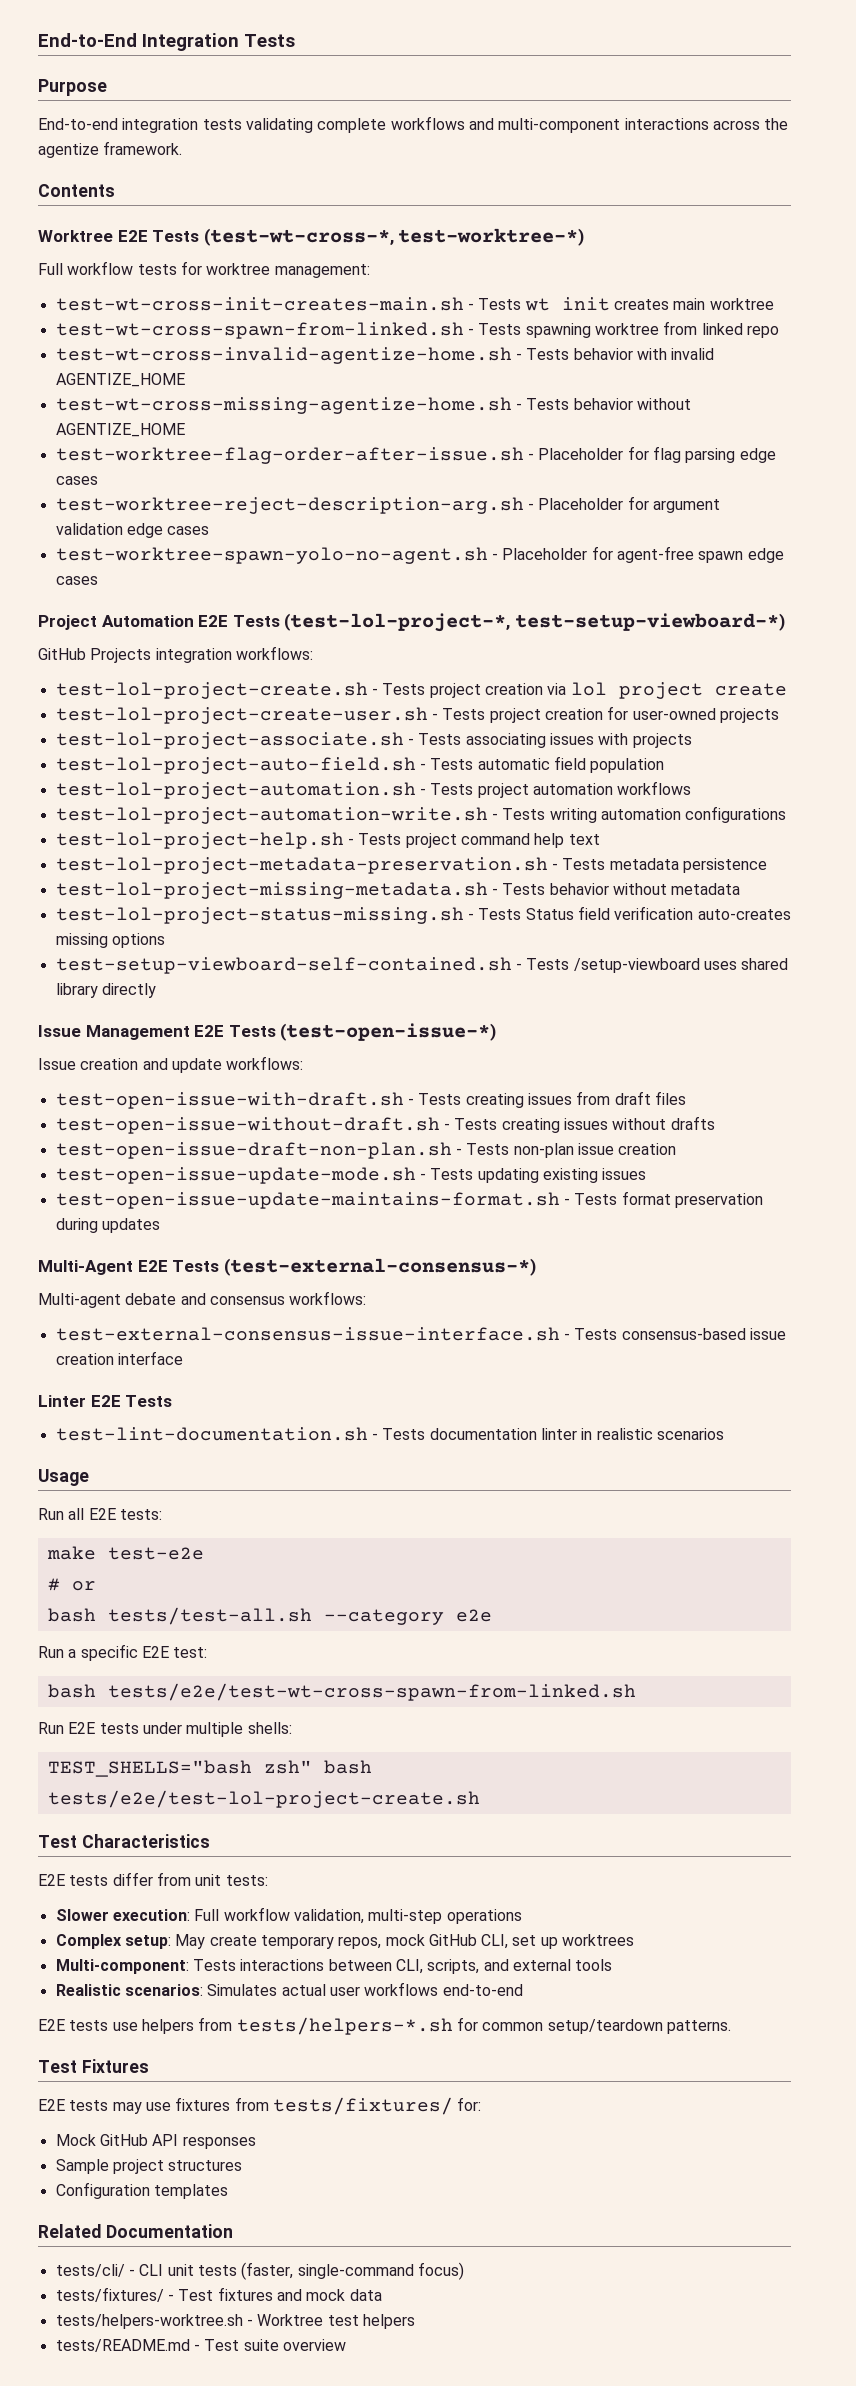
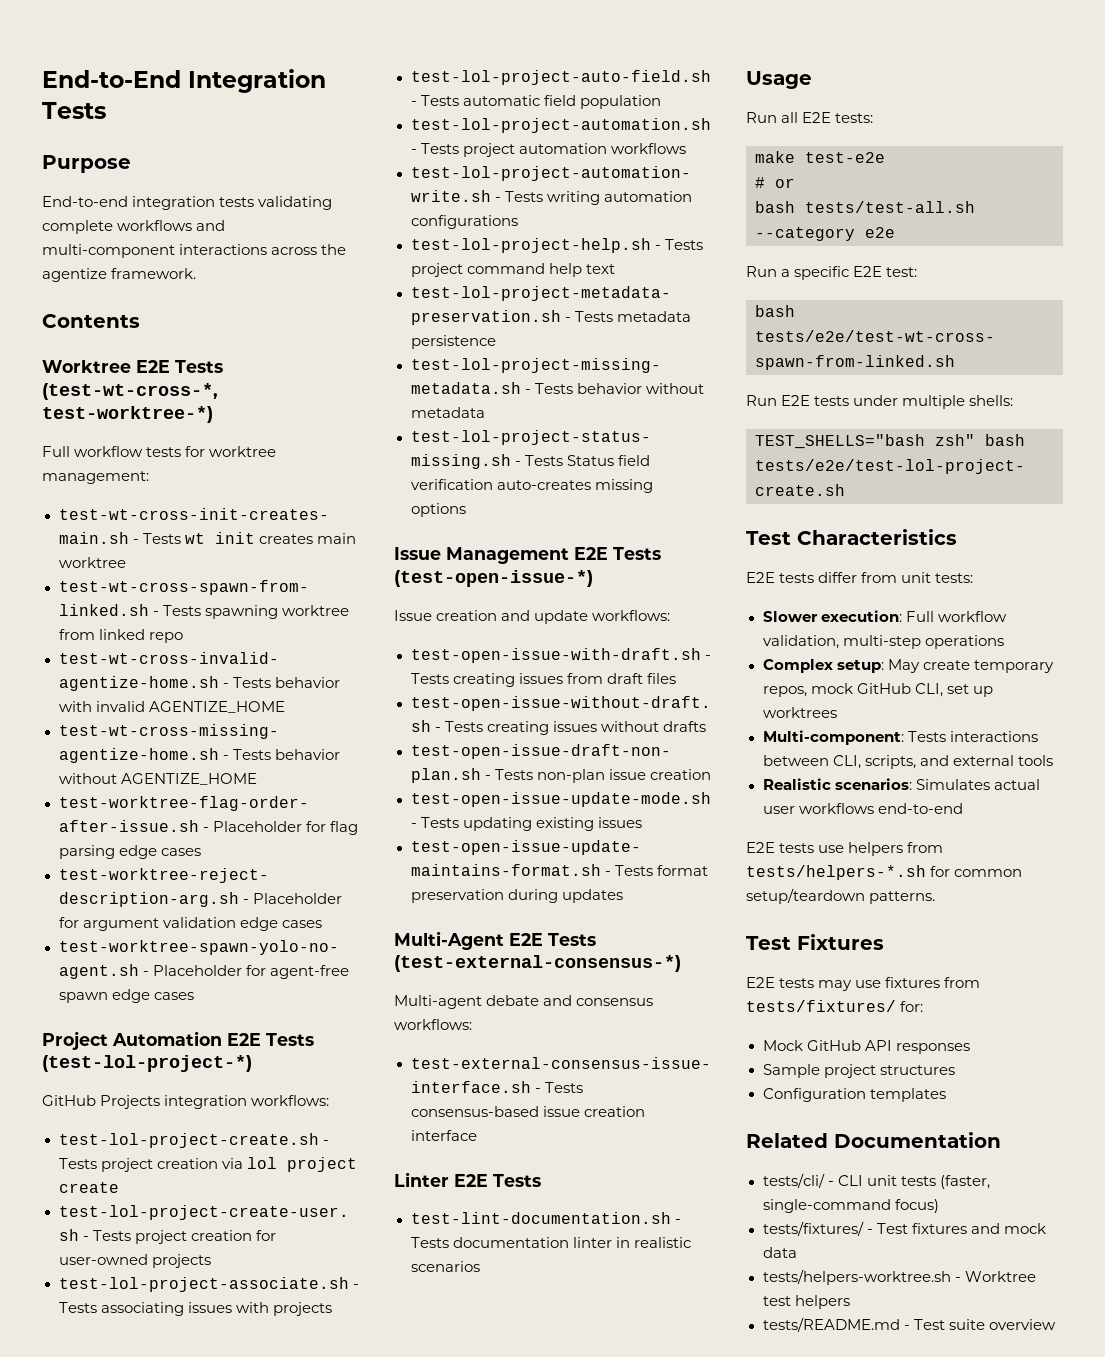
[284,613,785,632] (test-lol-project-*, test-setup-viewboard-*) -> [42,1055,252,1072] (test-lol-project-*)
[55,957,789,974] [55,983,156,998] // test-setup-viewboard-self-contained.sh - Tests /setup-viewboard uses shared library directly -> (466, 510) none

